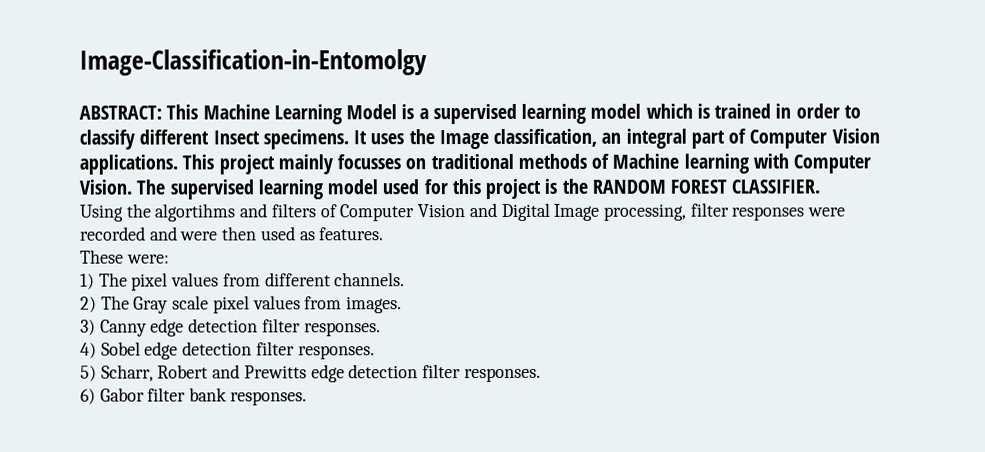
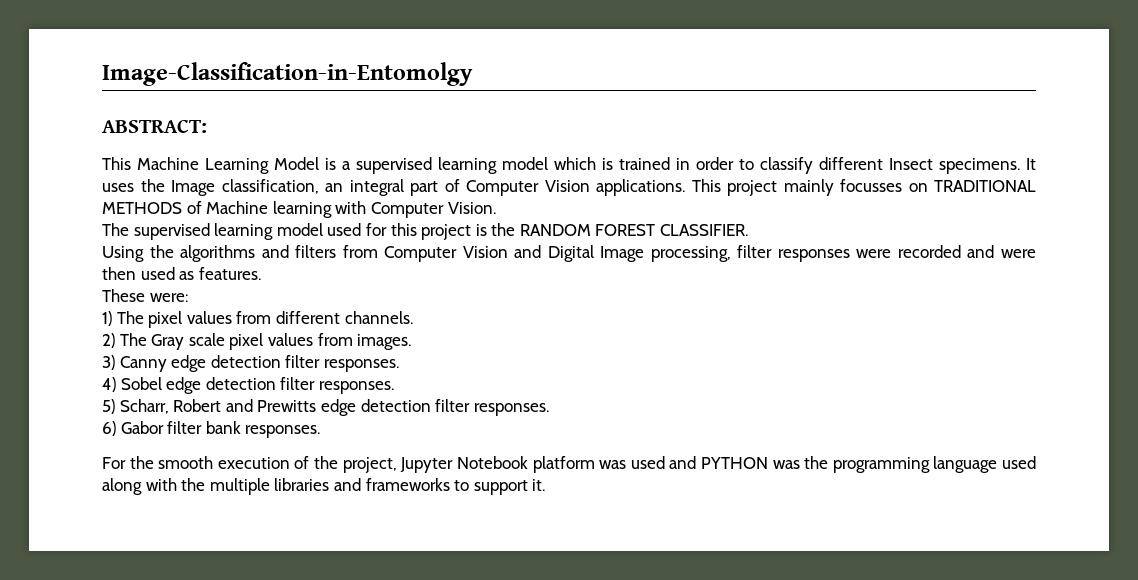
(162, 112) none -> (207, 126) //
[430,153,587,170] traditional methods -> [934,180,1036,192] [102,202,182,214] TRADITIONAL METHODS
(132, 187) none -> (496, 208) //
[154,203,236,222] algortihms -> [180,245,256,262] algorithms
[319,204,337,218] of -> [342,245,378,258] from
(307, 398) none -> [102,456,1036,473] [102,478,546,495] // For the smooth execution of the project, Jupyter Notebook platform was used and PYTHON was the programming language used along with the multiple libraries and frameworks to support it.

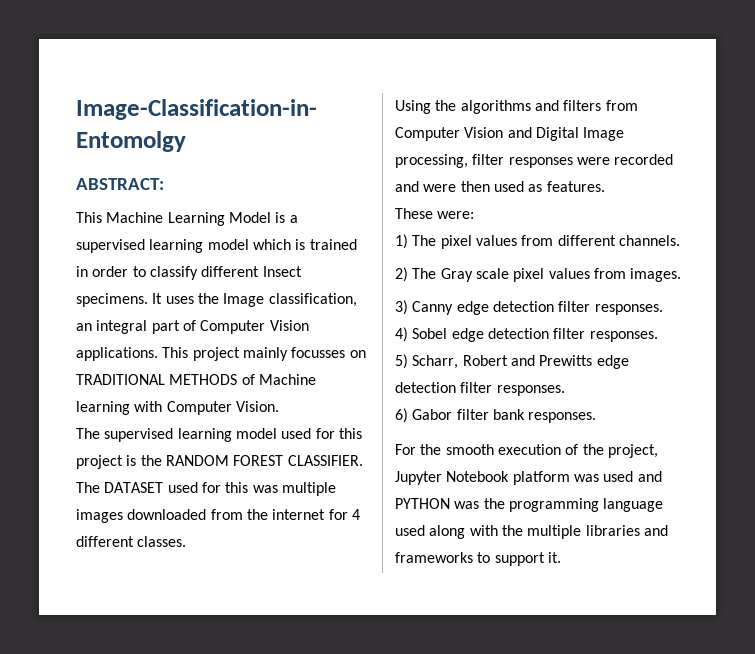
(749, 230) none -> [76,482,336,496] [76,509,360,523] [76,536,187,547] The DATASET used for this was multiple images downloaded from the internet for 4 different classes.

